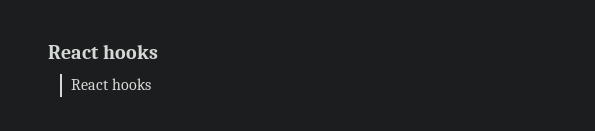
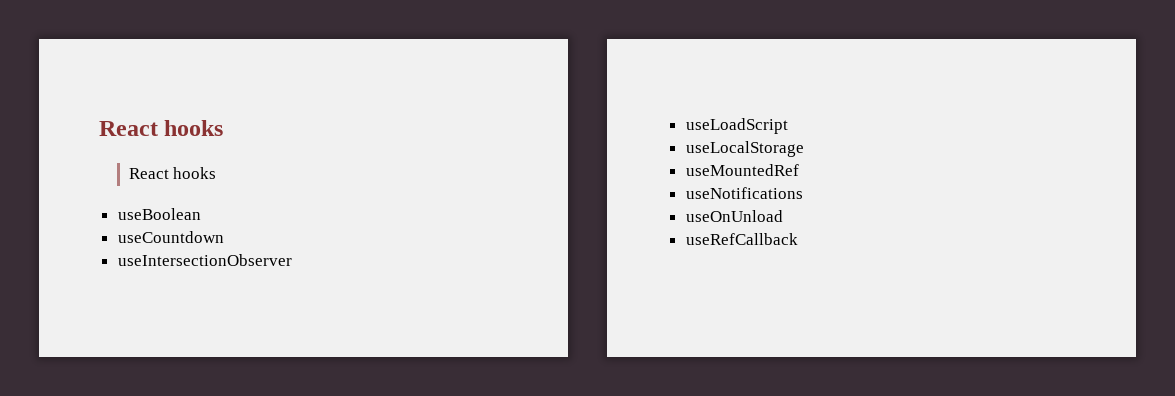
(152, 84) none -> [117,208,201,220] [117,231,224,243] [117,254,292,266] [685,118,788,134] [685,141,804,157] [685,164,799,176] [685,187,803,199] [685,210,783,222] [685,233,798,245] // useBoolean // useCountdown // useIntersectionObserver // useLoadScript // useLocalStorage // useMountedRef // useNotifications // useOnUnload // useRefCallback

